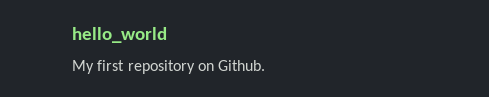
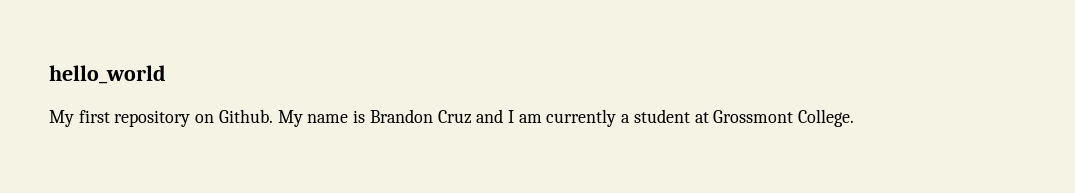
(266, 65) none -> [277,109,855,127] My name is Brandon Cruz and I am currently a student at Grossmont College.

